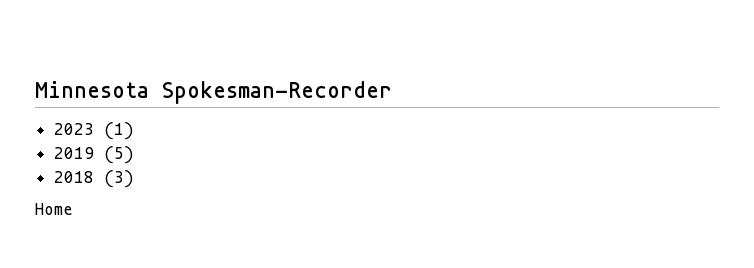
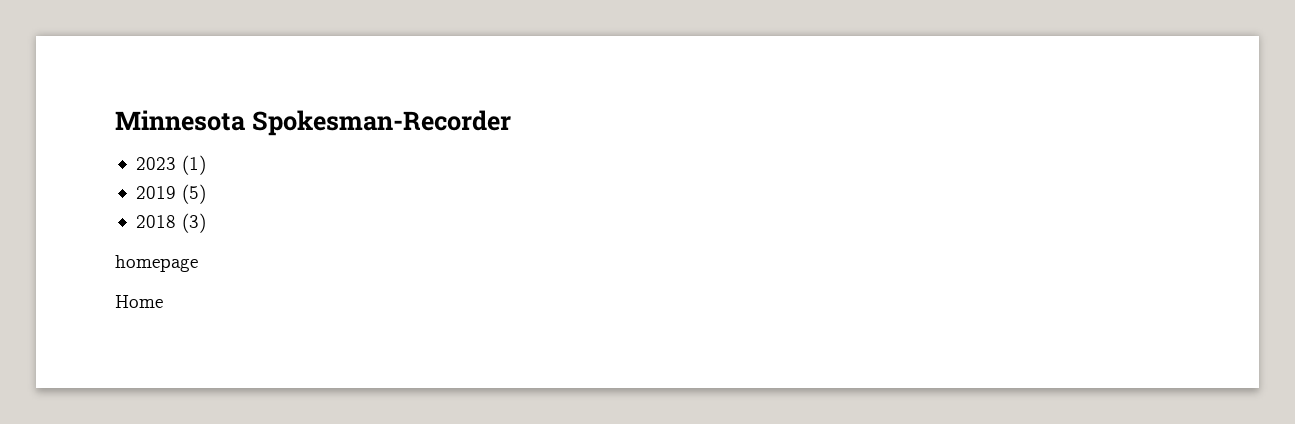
(135, 179) none -> [115,255,198,272] // homepage

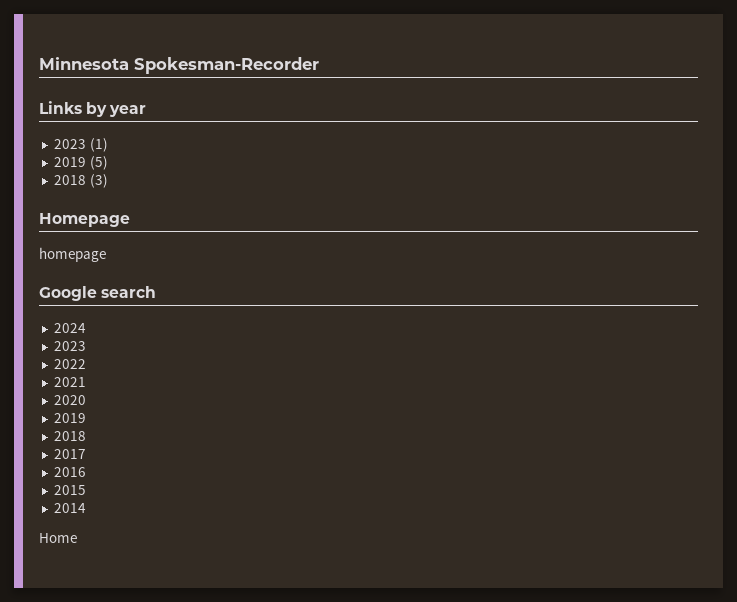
(511, 123) none -> [39,101,147,117] // Links by year
(206, 223) none -> [39,213,130,227] // Homepage
(198, 263) none -> [39,286,157,301] [53,323,86,333] [53,341,86,351] [53,359,86,369] [53,377,86,387] [53,395,86,405] [53,413,86,423] [53,431,86,441] [53,449,86,459] [53,467,86,477] [53,485,86,495] [53,503,86,513] // Google search // 2024 // 2023 // 2022 // 2021 // 2020 // 2019 // 2018 // 2017 // 2016 // 2015 // 2014

